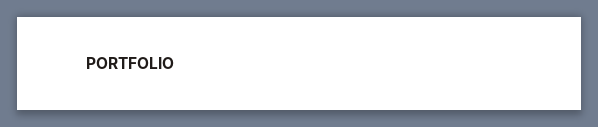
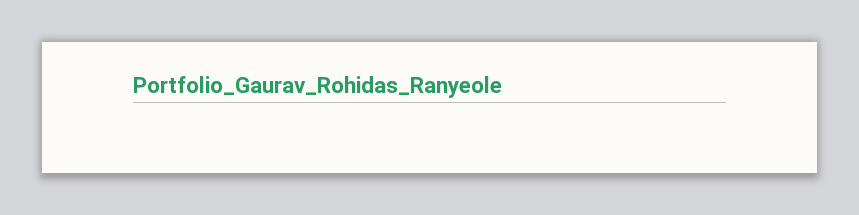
[86,57,174,69] PORTFOLIO -> [133,76,502,98] Portfolio_Gaurav_Rohidas_Ranyeole

